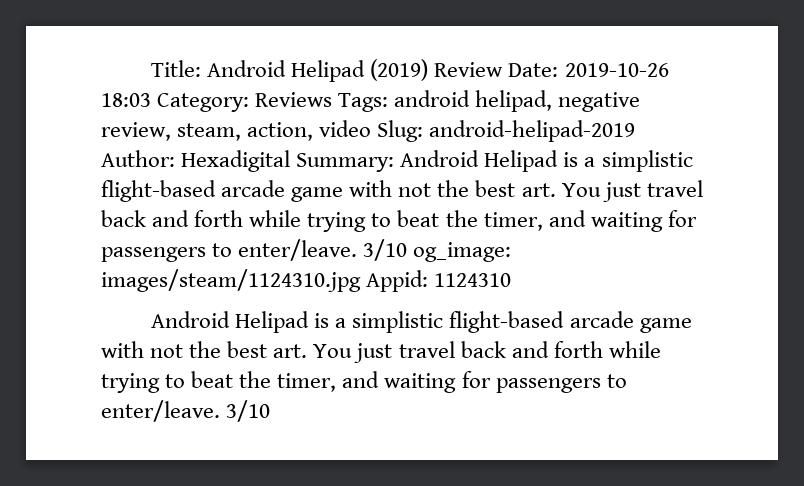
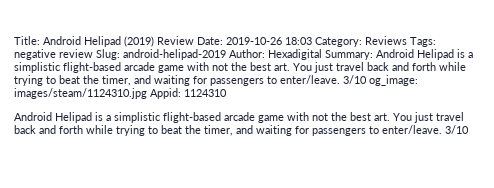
[394,90,641,112] [101,120,372,141] android helipad, negative review, steam, action, video -> [14,49,93,60] negative review

